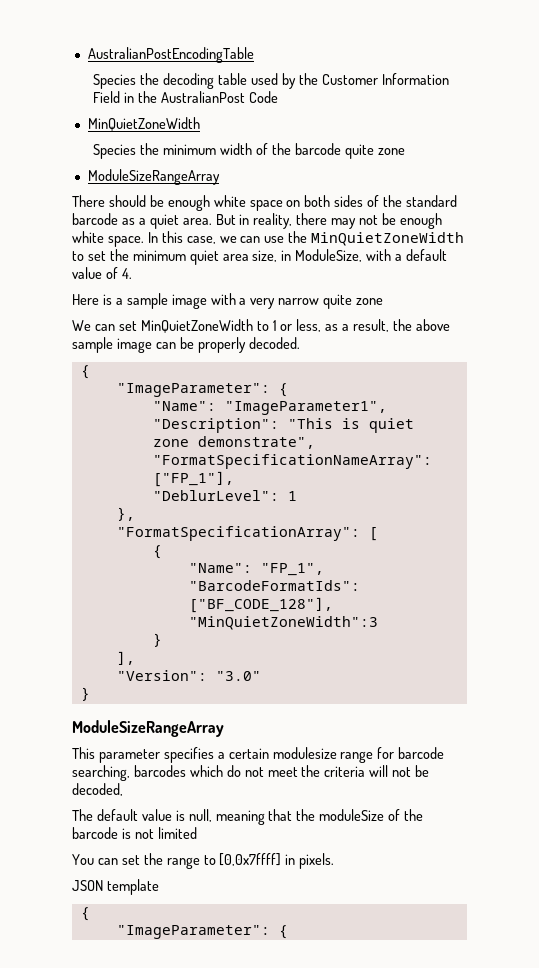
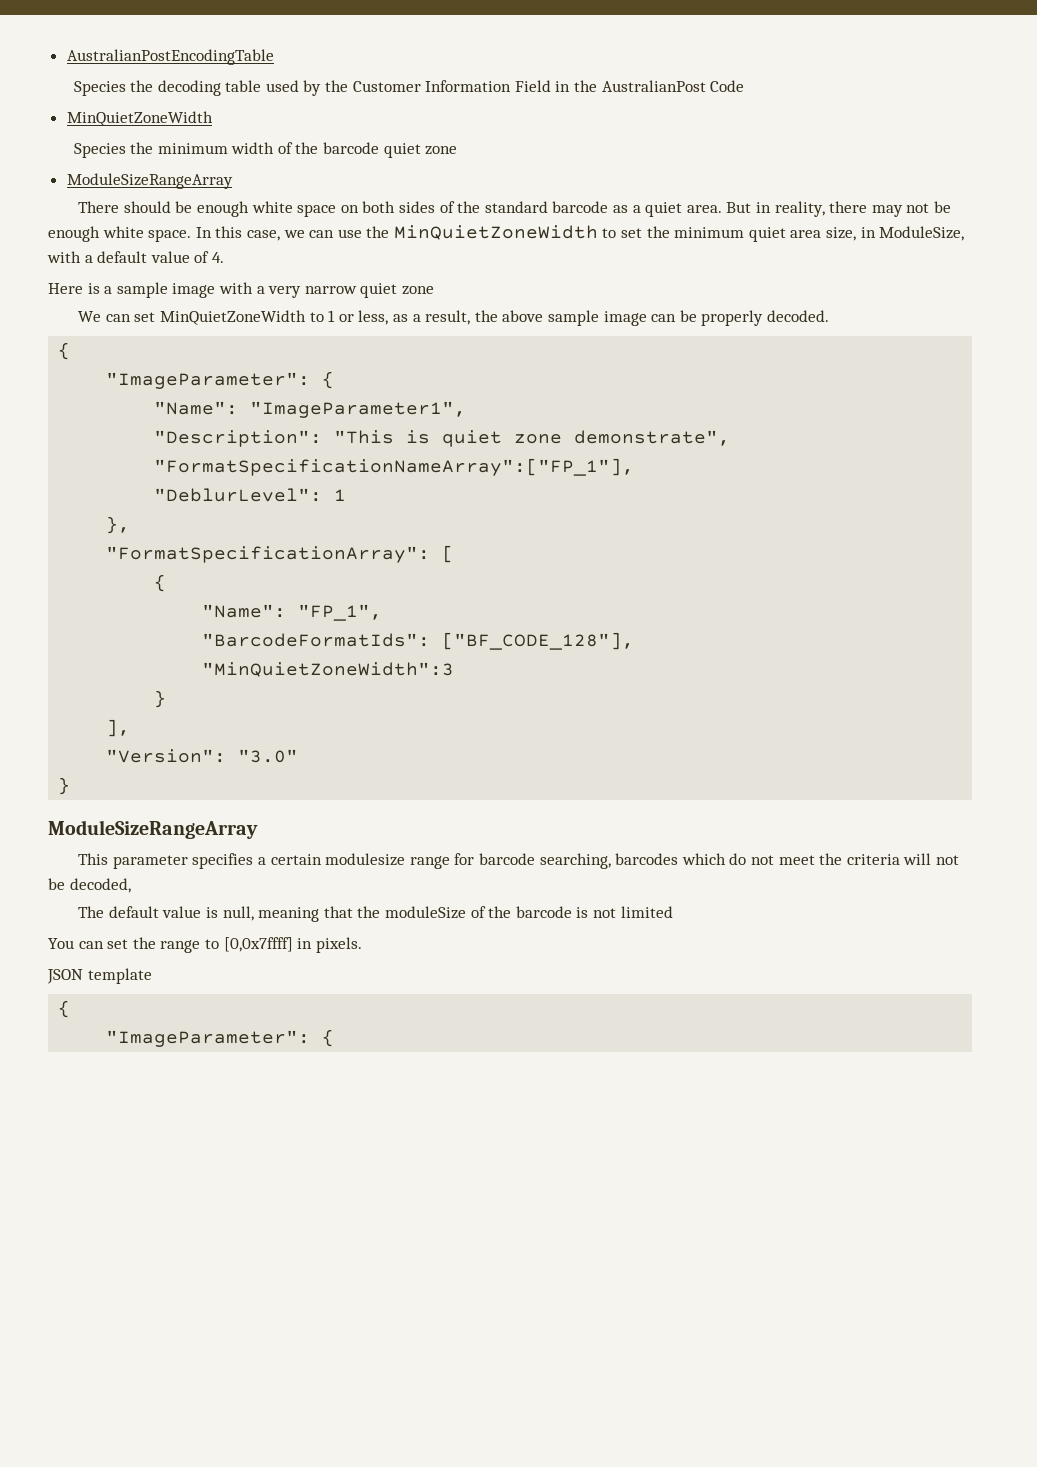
[344,144,374,159] quite -> [383,143,421,158] quiet
[323,294,353,309] quite -> [360,283,398,298] quiet

